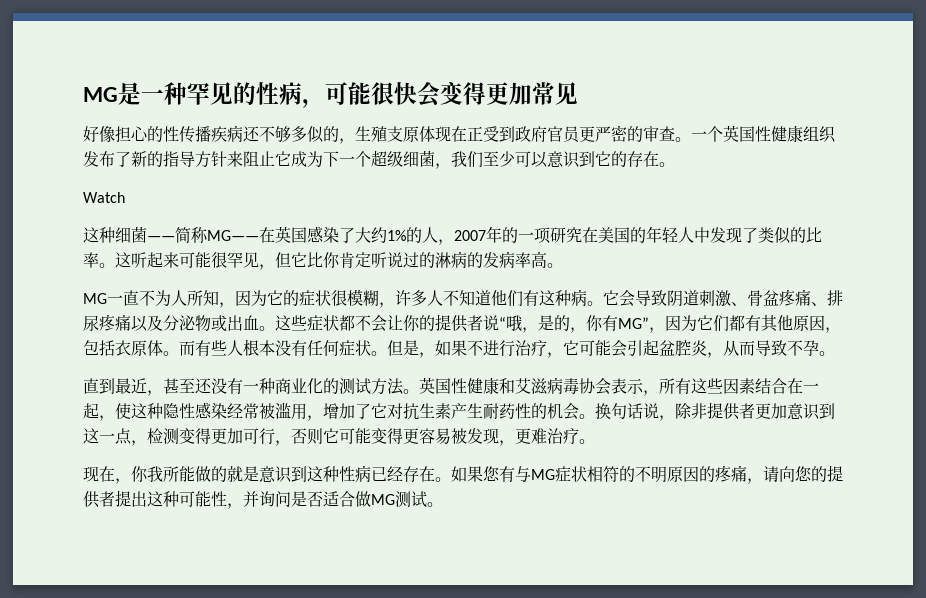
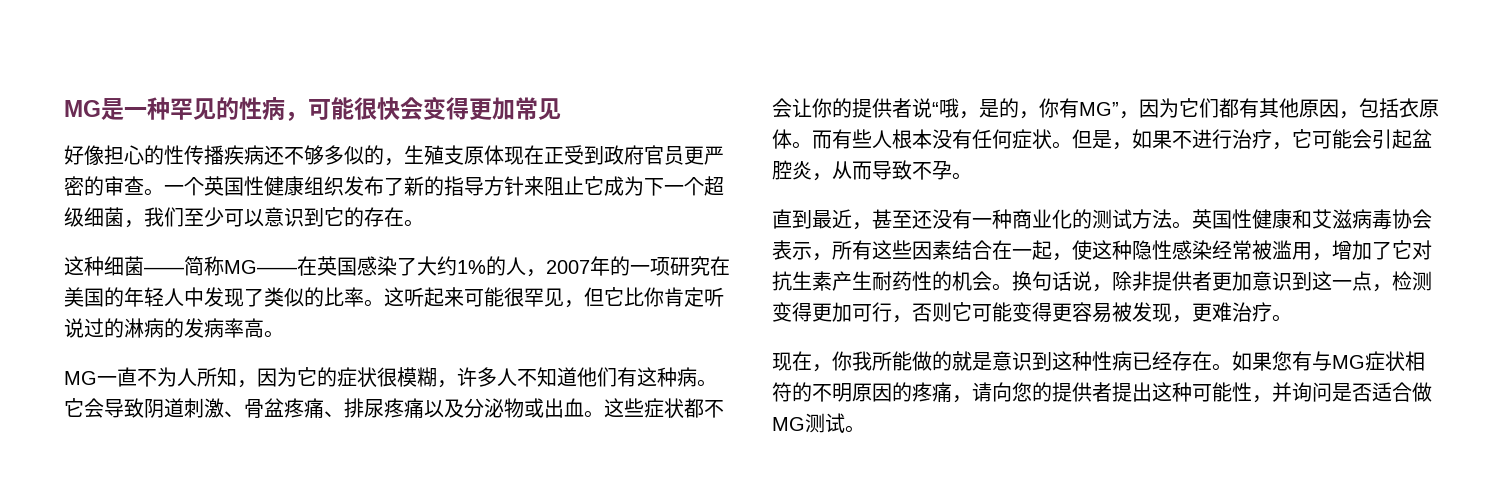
[83,192,125,203] // Watch -> (424, 223) none

